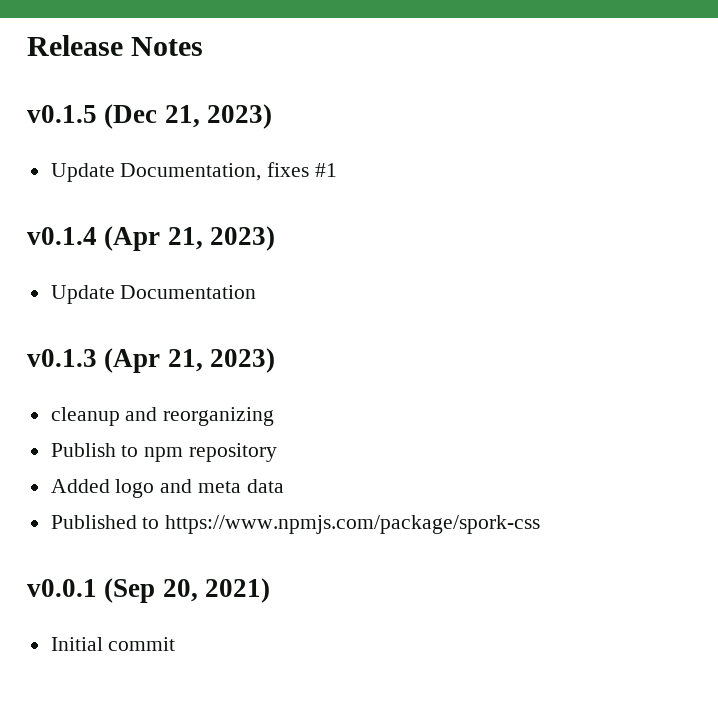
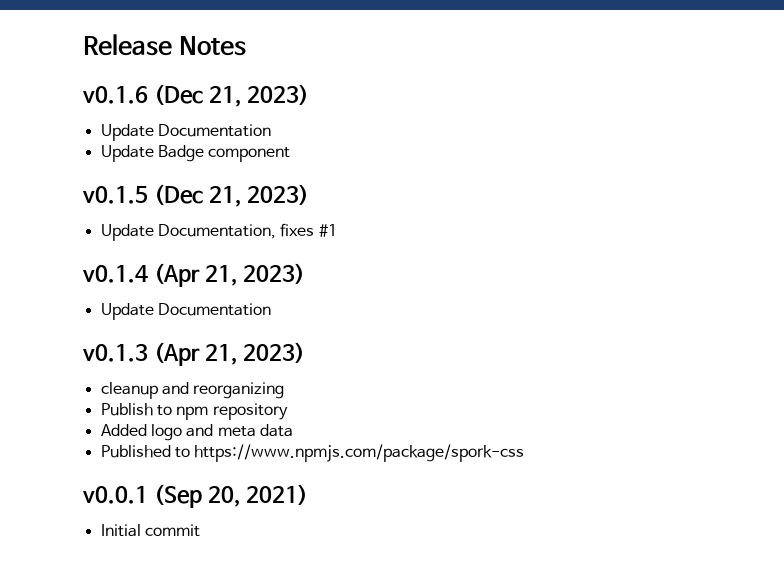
(204, 46) none -> [82,84,310,107] [100,124,271,141] [100,145,291,162] // v0.1.6 (Dec 21, 2023) // Update Documentation // Update Badge component

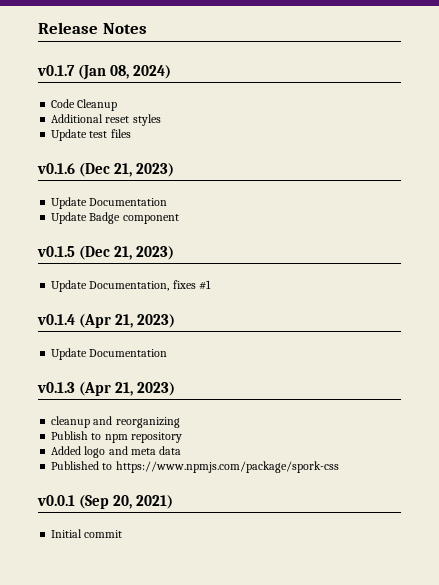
(246, 46) none -> [37,65,172,80] [51,99,118,111] [51,114,161,126] [51,129,131,141] // v0.1.7 (Jan 08, 2024) // Code Cleanup // Additional reset styles // Update test files

